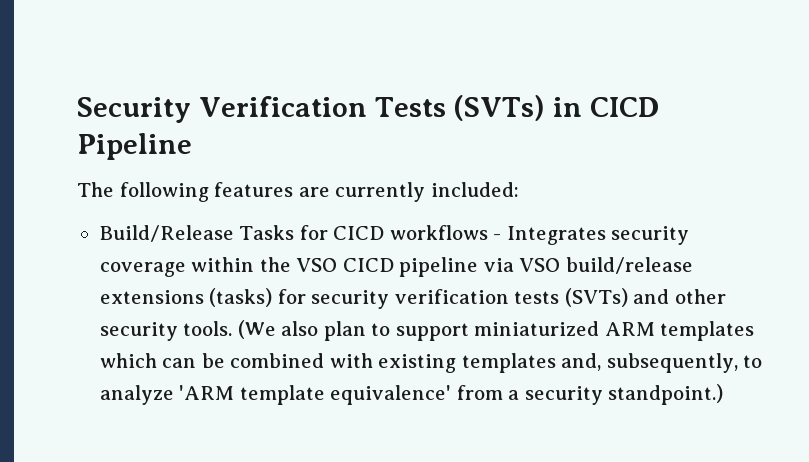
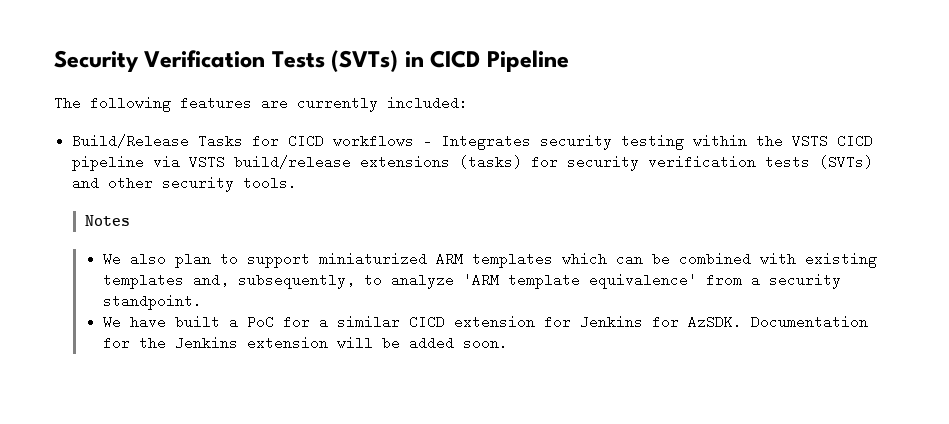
[99,262,186,277] coverage -> [621,134,685,150] testing
[296,258,338,272] VSO -> [792,134,829,148] VSTS
[519,258,561,272] VSO -> [189,155,226,169] VSTS
[237,320,276,339] (We -> [84,215,130,226] [102,252,121,266] // Notes // We
[608,384,724,405] standpoint.) -> [102,294,202,310] [102,315,868,329] [102,336,508,350] standpoint. // We have built a PoC for a similar CICD extension for Jenkins for AzSDK. Documentation for the Jenkins extension will be added soon.

